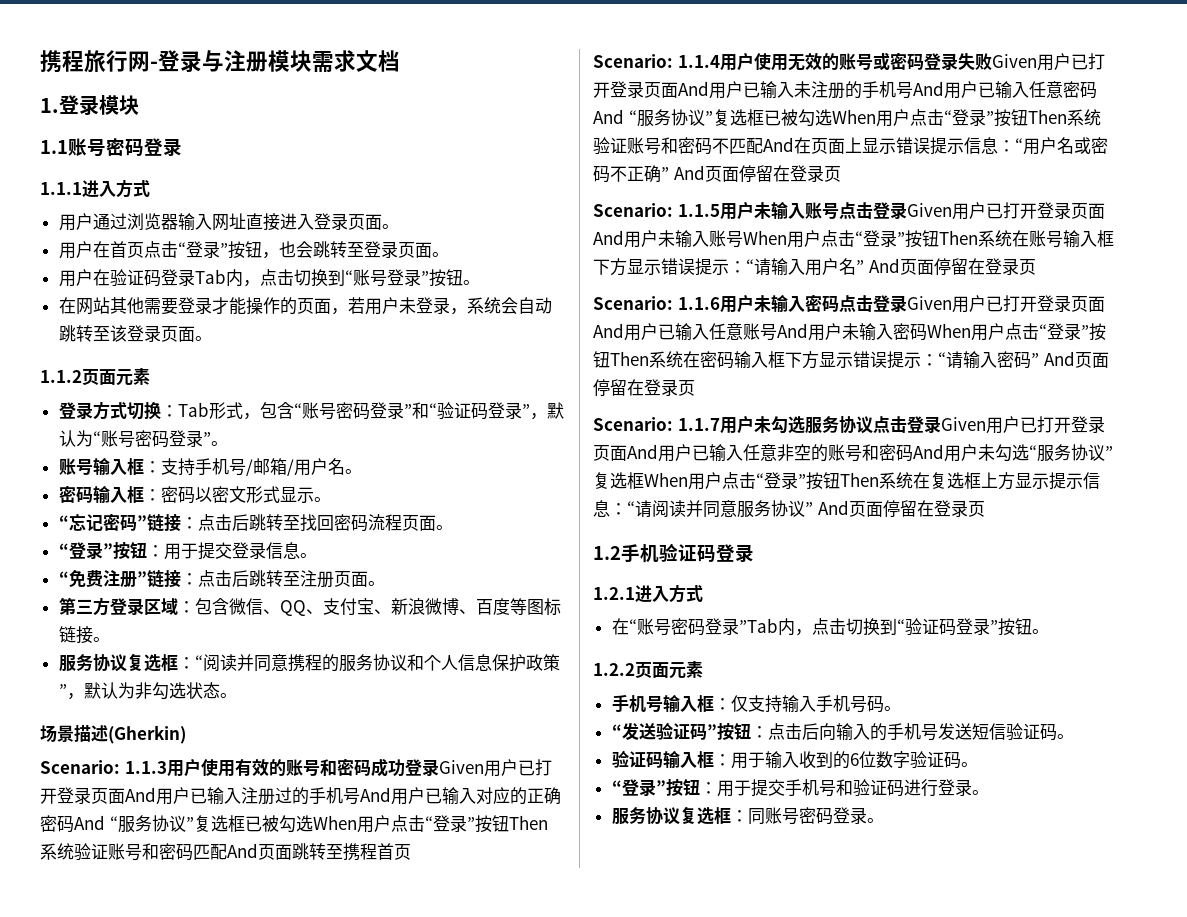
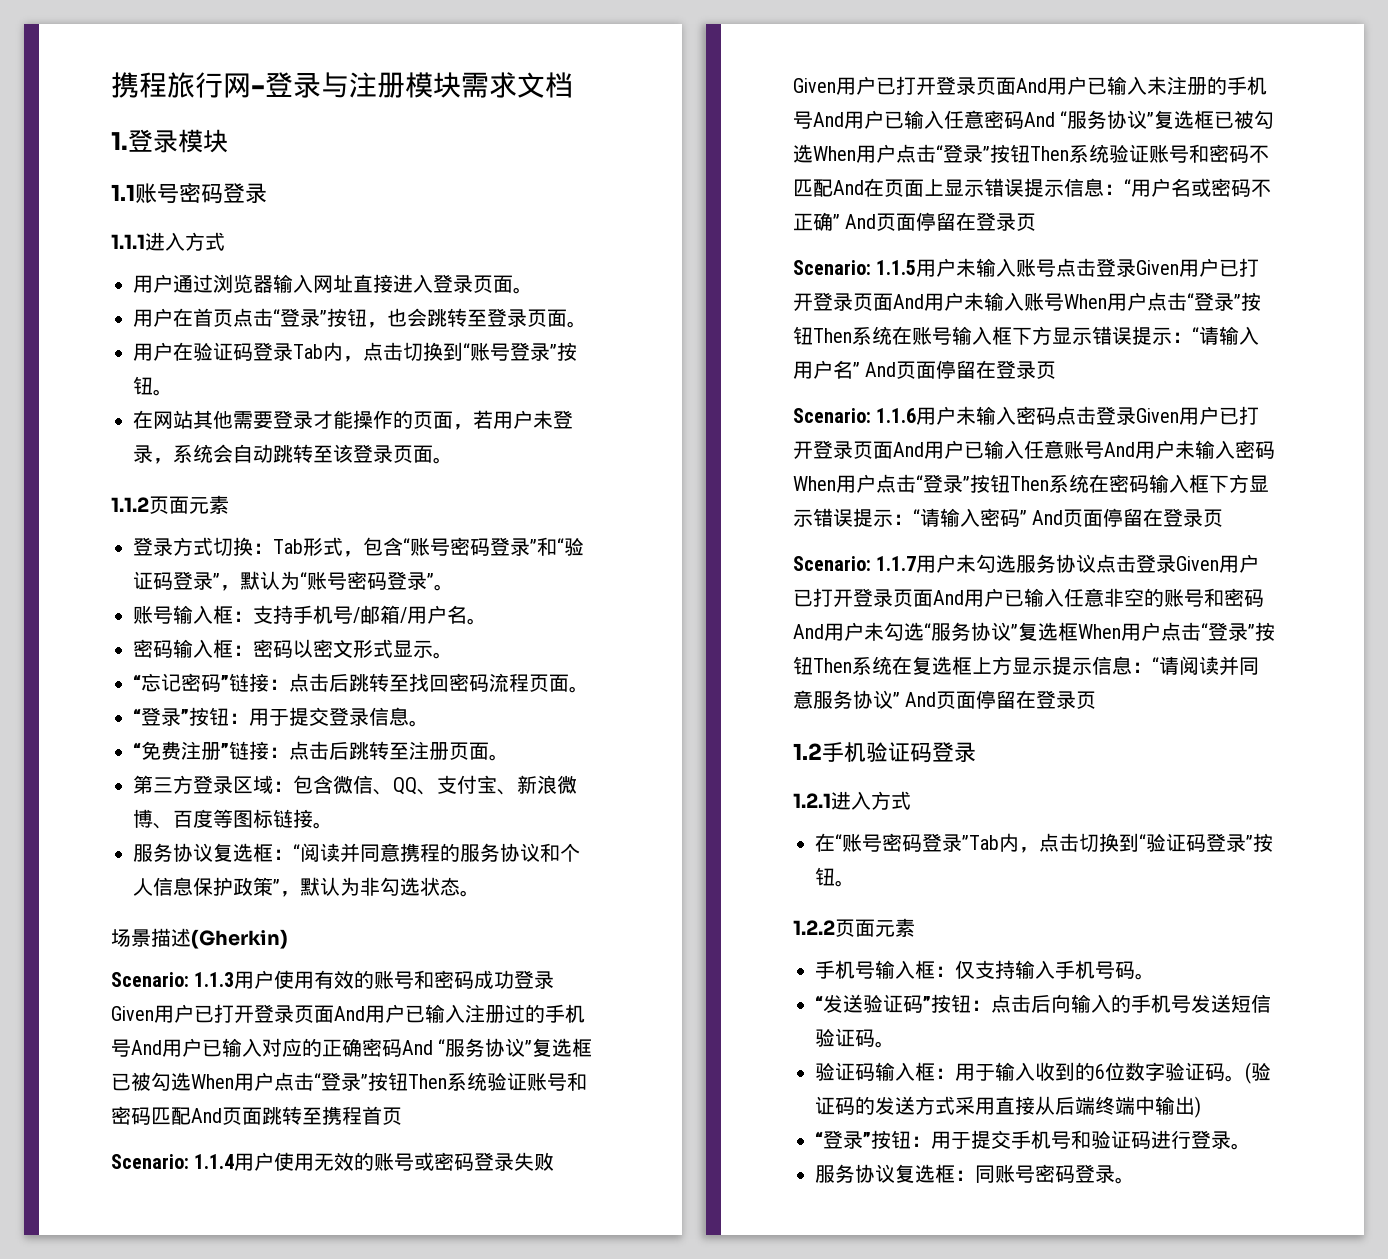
(978, 764) none -> [1245,1062,1271,1084] [815,1096,1201,1118] (验证码的发送方式采用直接从后端终端中输出)

